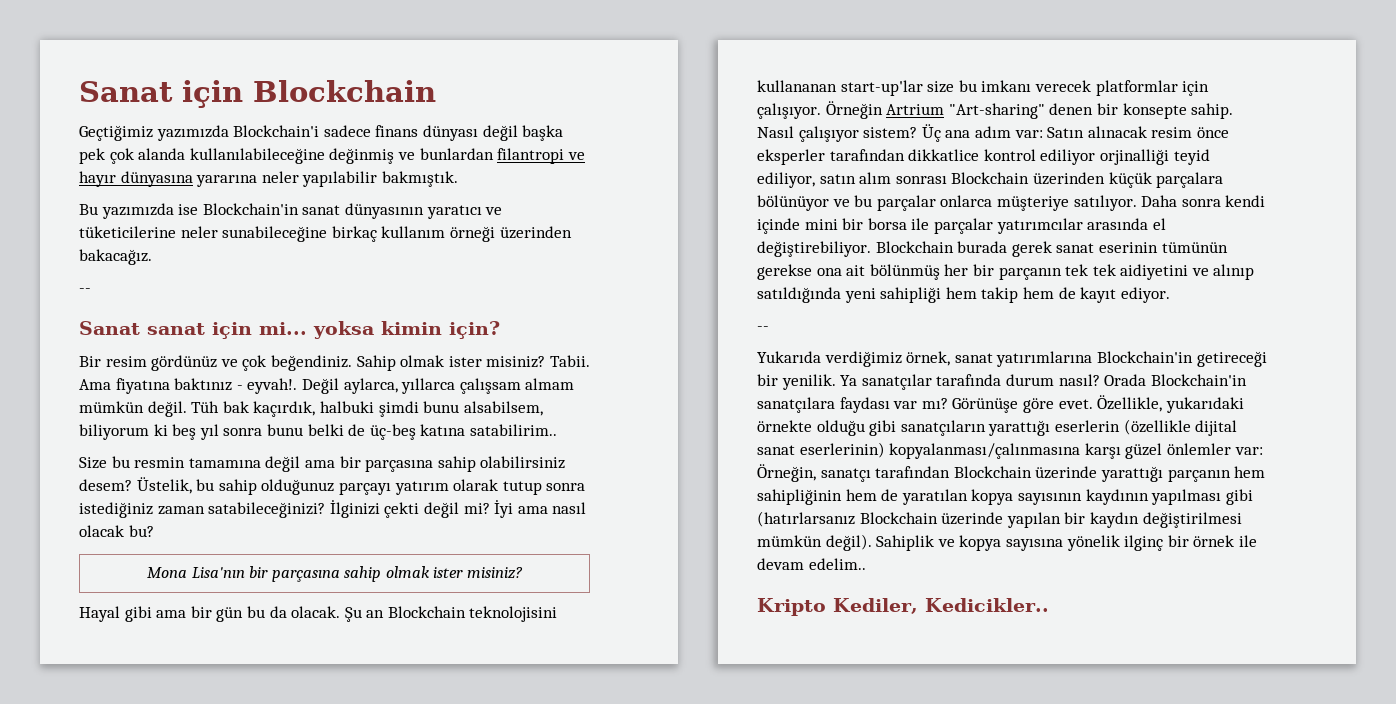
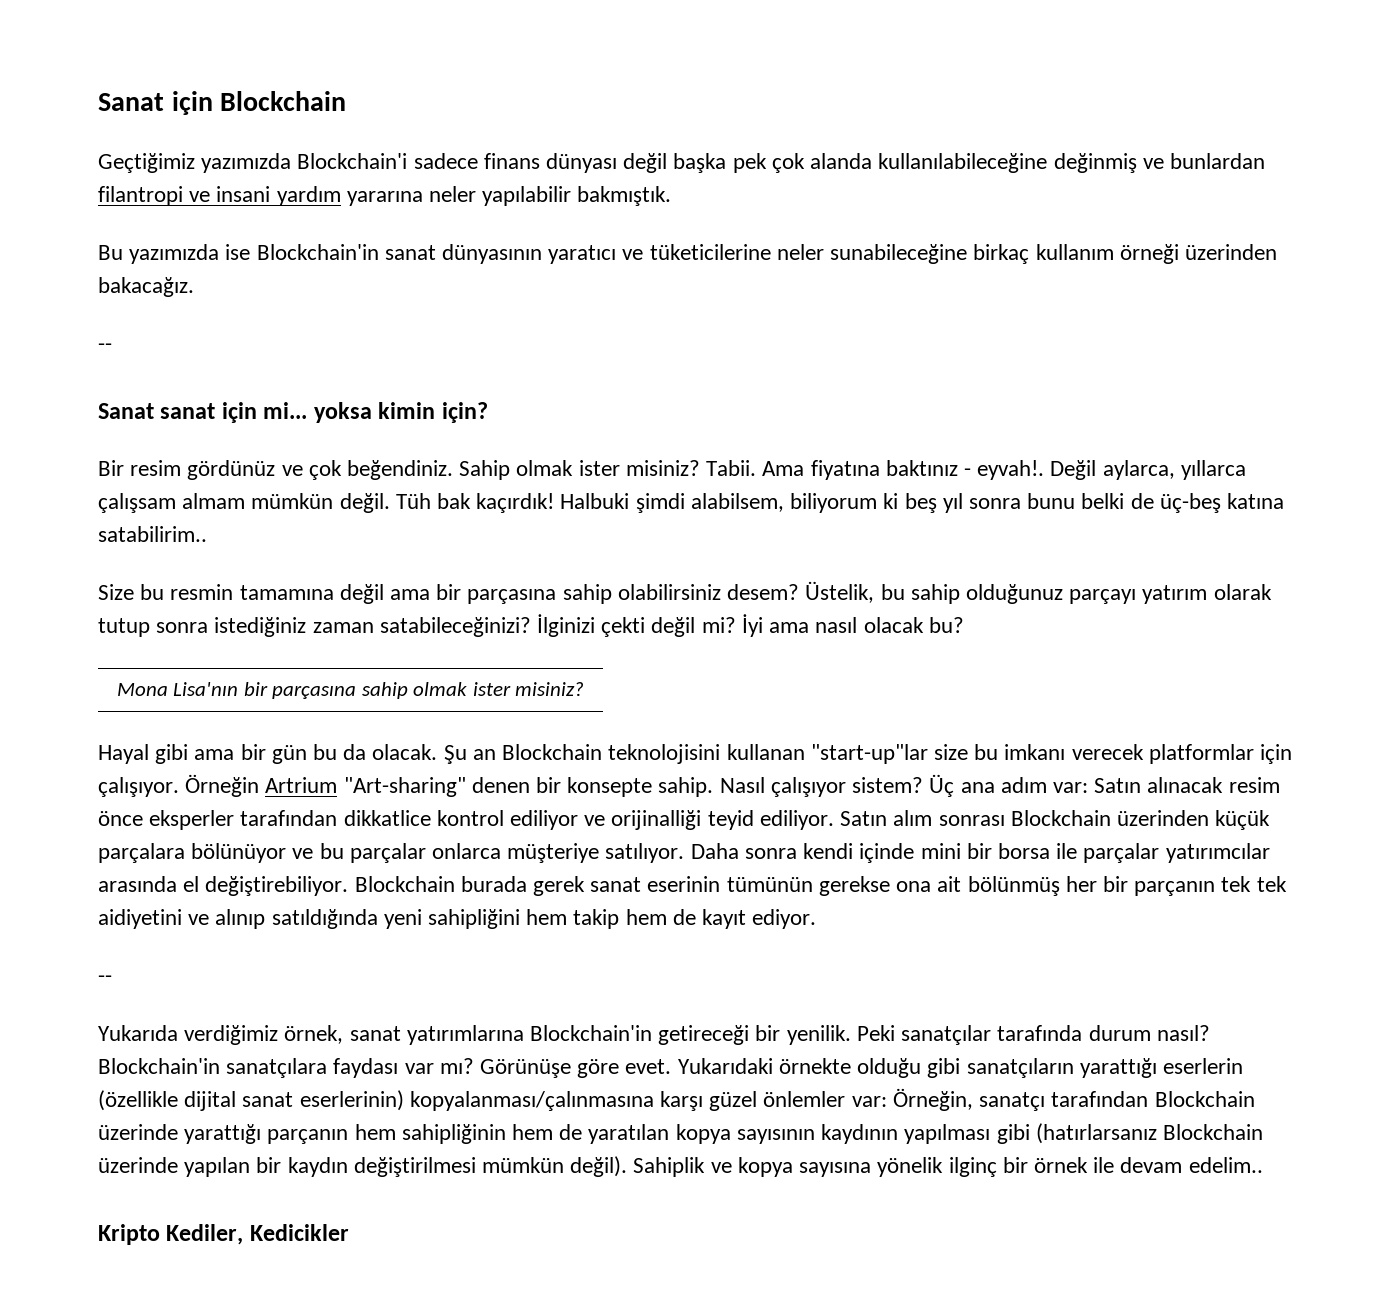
[79,171,193,187] hayır dünyasına -> [216,186,341,206] insani yardım
[253,401,543,417] kaçırdık, halbuki şimdi bunu alsabilsem, -> [476,493,784,513] kaçırdık! Halbuki şimdi alabilsem,
[757,80,923,96] kullananan start-up'lar -> [726,744,928,764] kullanan "start-up"lar
[1099,149,1210,165] [757,172,856,188] orjinalliği teyid ediliyor, satın -> [584,810,888,830] ve orijinalliği teyid ediliyor. Satın
[880,287,942,303] sahipliği -> [428,909,521,929] sahipliğini
[840,375,858,386] Ya -> [856,1025,895,1041] Peki
[1104,374,1147,386] Orada -> (1210, 1033) none
[1097,395,1244,413] Özellikle, yukarıdaki -> [677,1058,773,1074] Yukarıdaki
[924,598,1049,612] Kedicikler.. -> [249,1224,349,1241] Kedicikler

